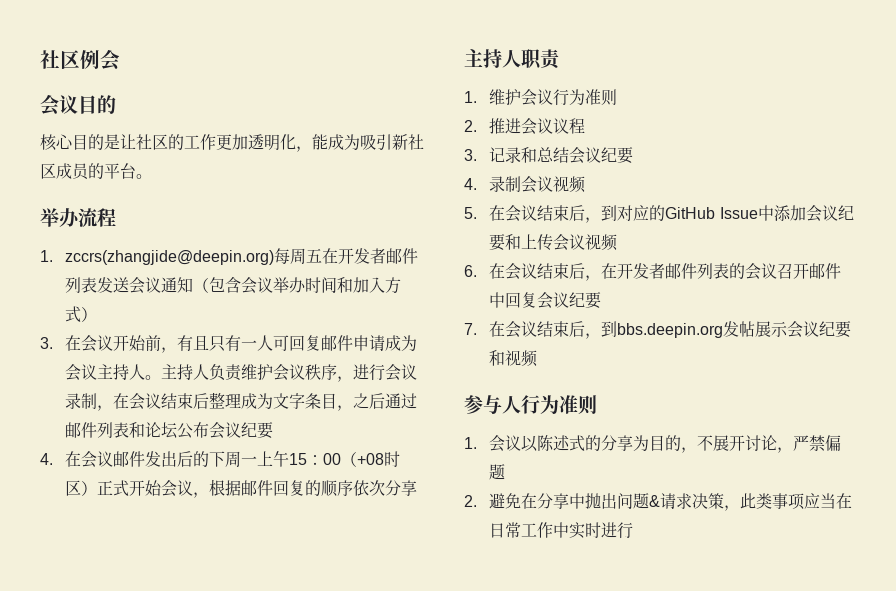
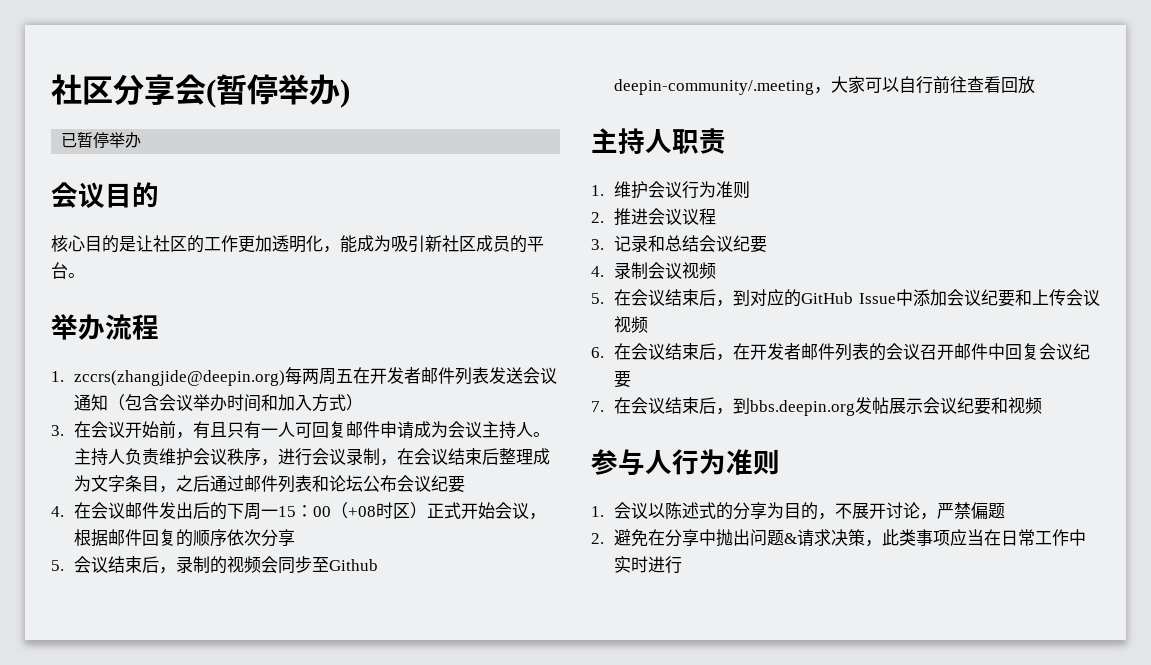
[40,49,120,71] 社区例会 -> [51,74,350,108] [61,132,142,148] 社区分享会(暂停举办) // 已暂停举办
(291, 256) none -> [302,368,320,384] 两
[257,451,290,467] 上午 -> (279, 513) none
(418, 488) none -> [51,556,379,574] [614,76,1036,95] // 5.会议结束后，录制的视频会同步至Github deepin-community/.meeting，大家可以自行前往查看回放

